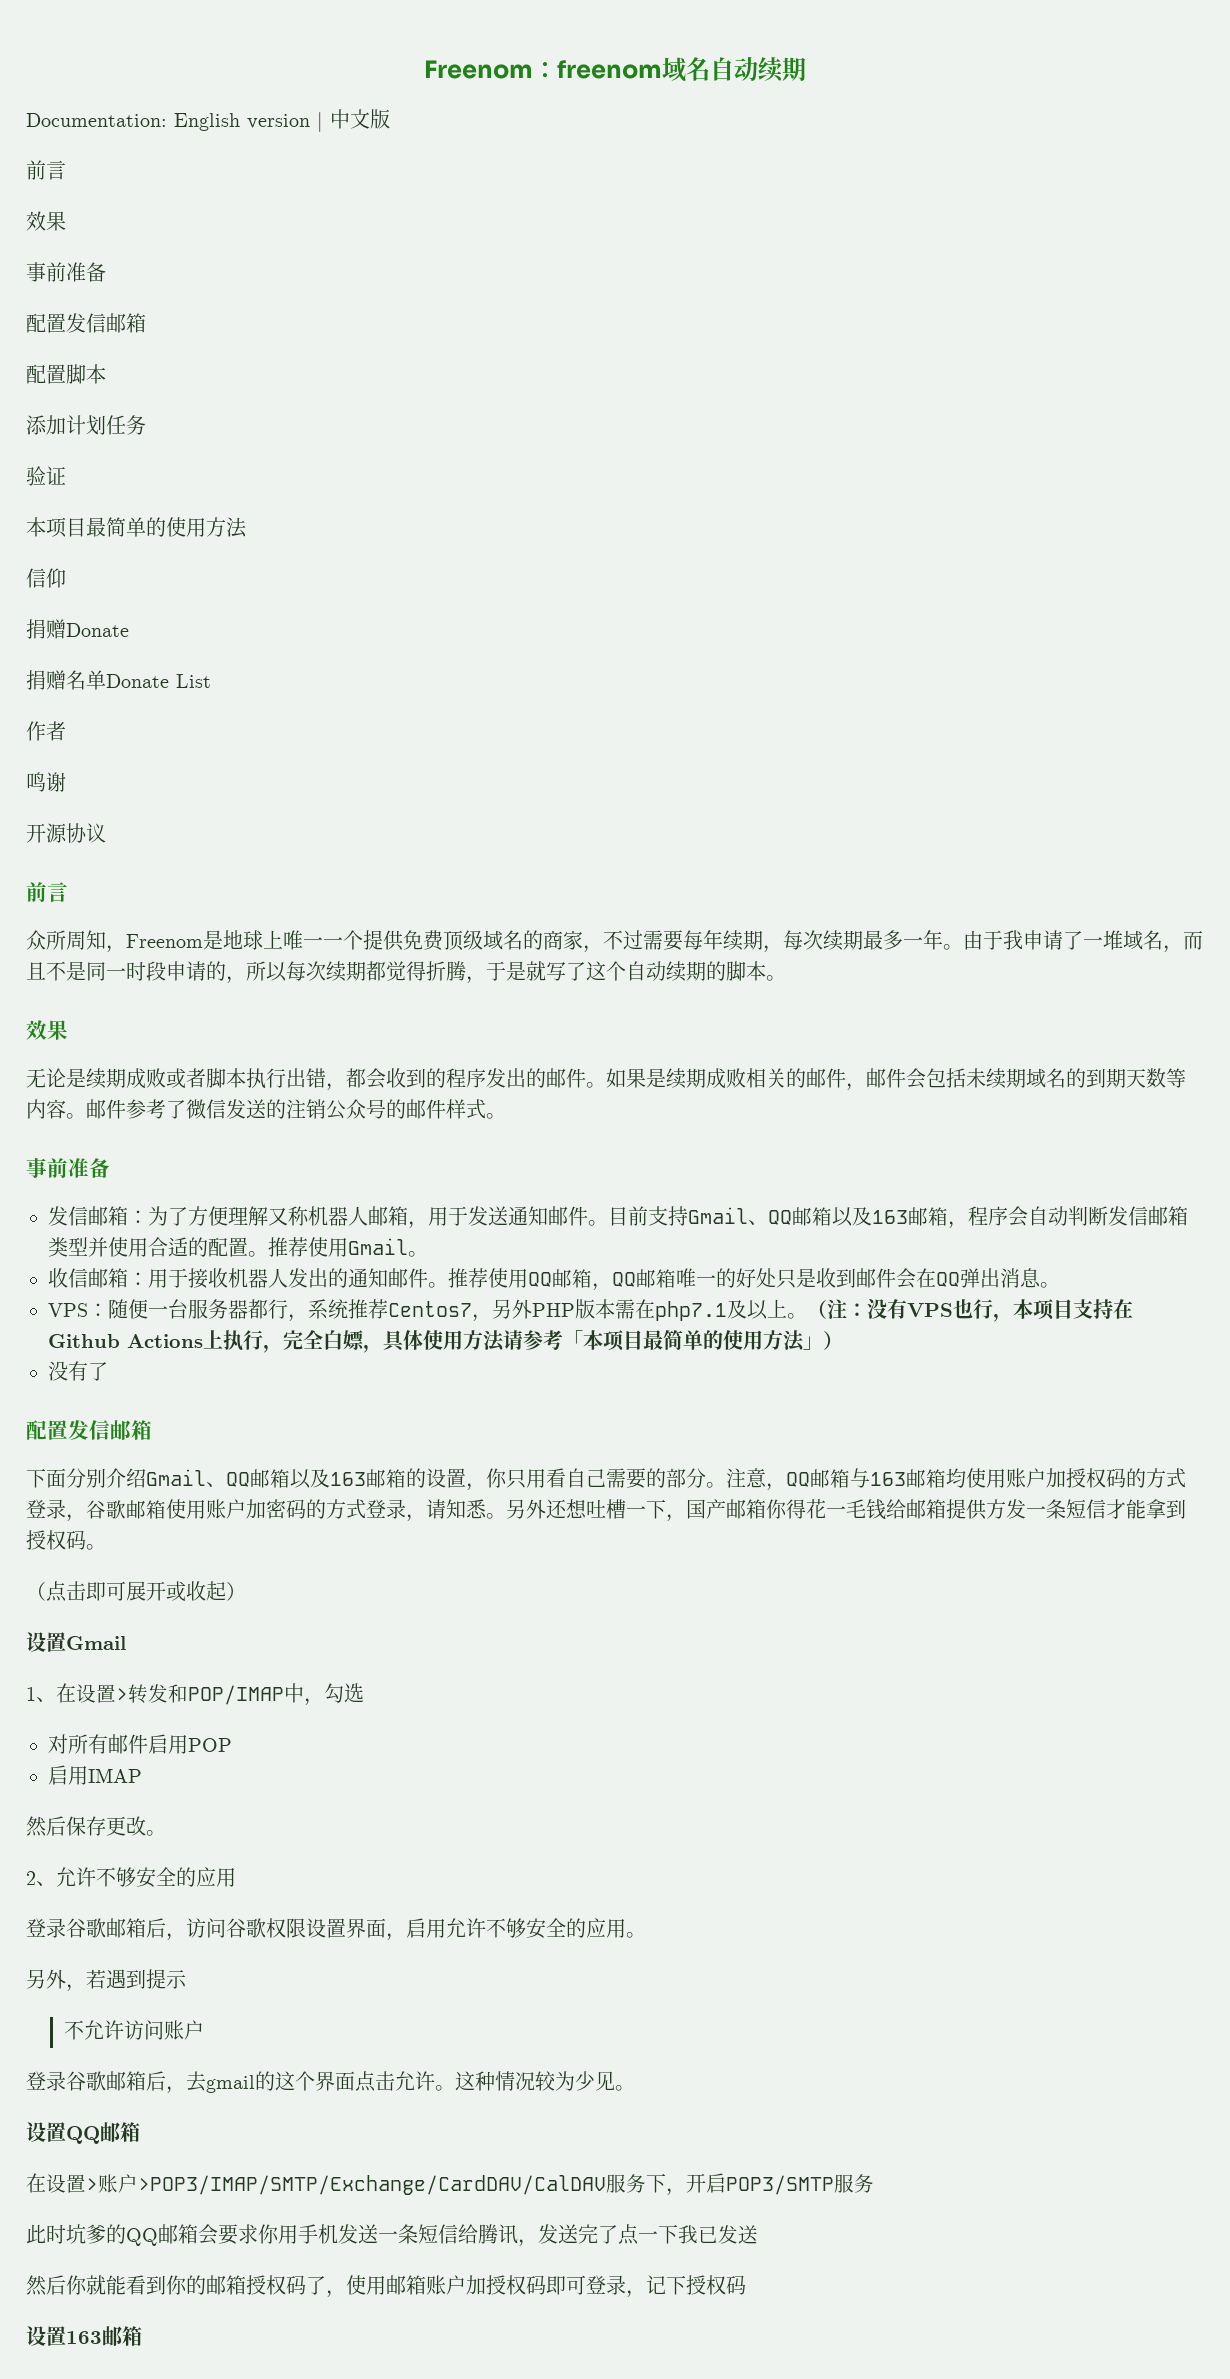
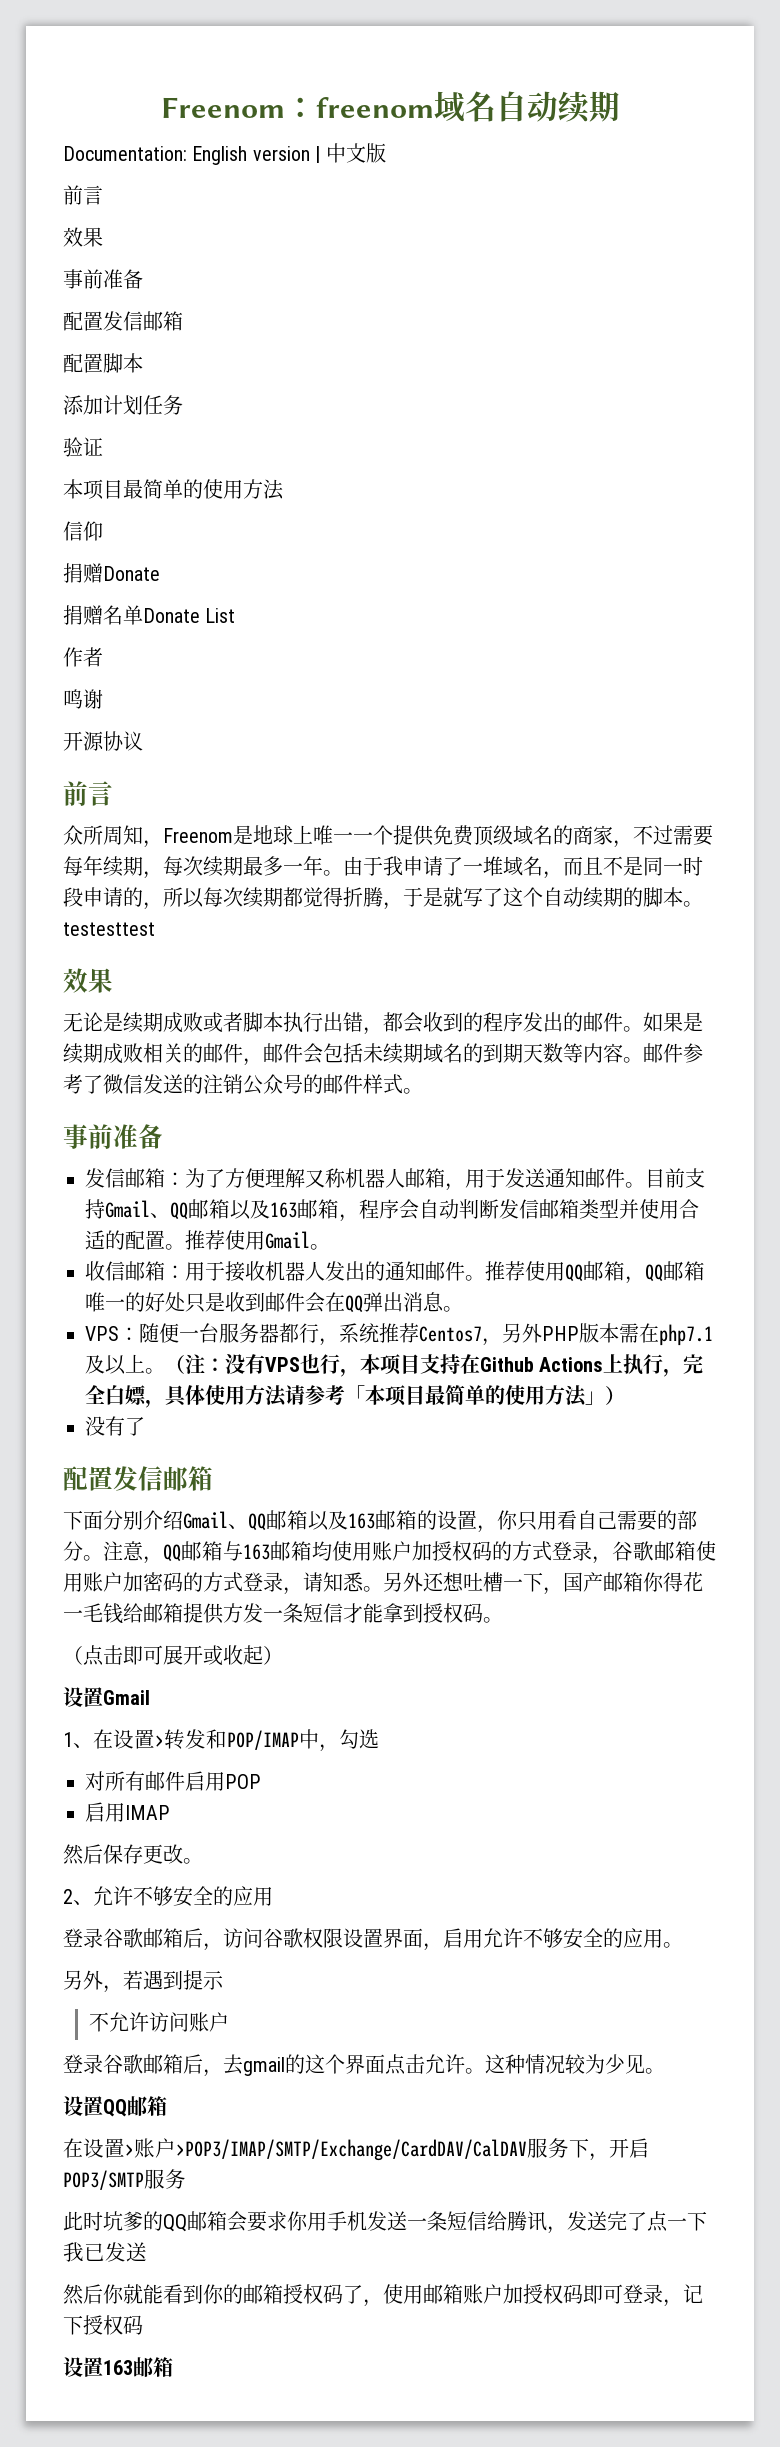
(786, 978) none -> [63,922,155,936] testesttest

